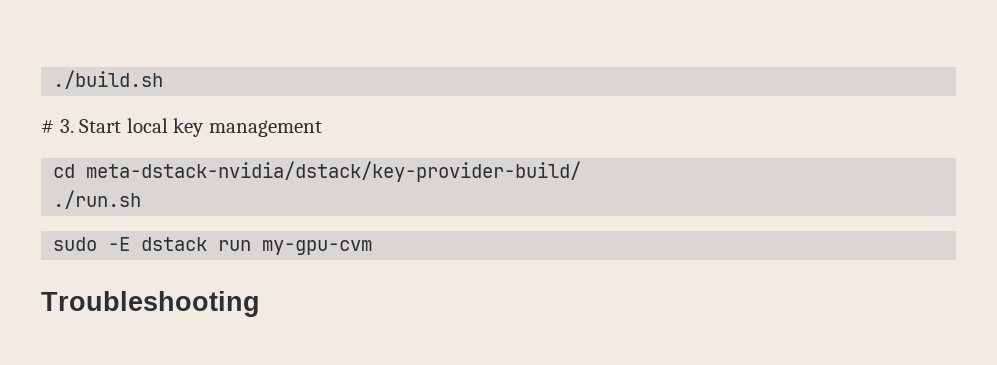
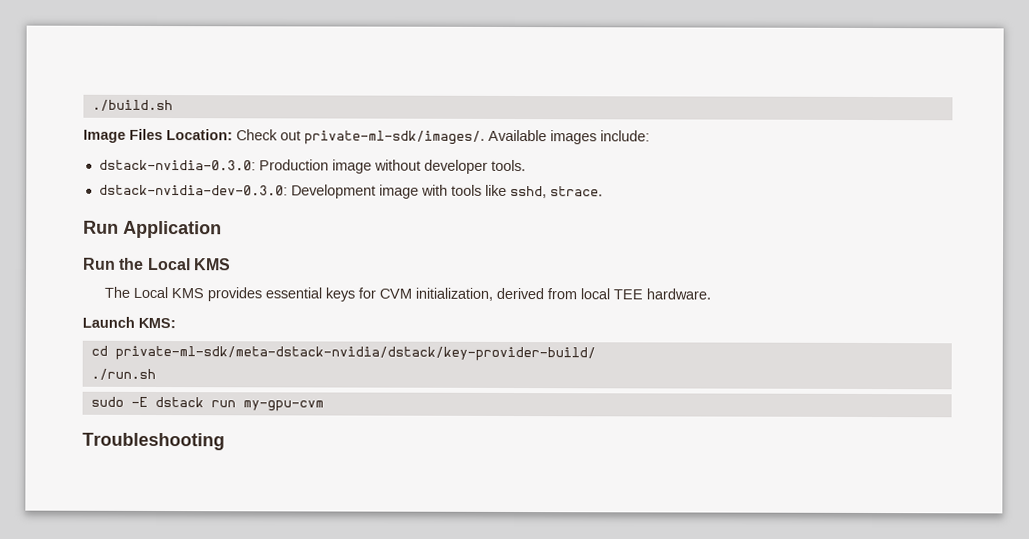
[41,118,322,137] # 3. Start local key management -> [83,128,650,145] [98,159,526,174] [98,184,603,199] [83,220,222,239] [82,257,231,271] [103,286,711,302] [82,316,176,329] Image Files Location: Check out private-ml-sdk/images/. Available images include: // dstack-nvidia-0.3.0: Production image without developer tools. // dstack-nvidia-dev-0.3.0: Development image with tools like sshd, strace. // Run Application // Run the Local KMS // The Local KMS provides essential keys for CVM initialization, derived from local TEE hardware. // Launch KMS:
[86,161,582,182] meta-dstack-nvidia/dstack/key-provider-build/ -> [114,345,596,362] private-ml-sdk/meta-dstack-nvidia/dstack/key-provider-build/

